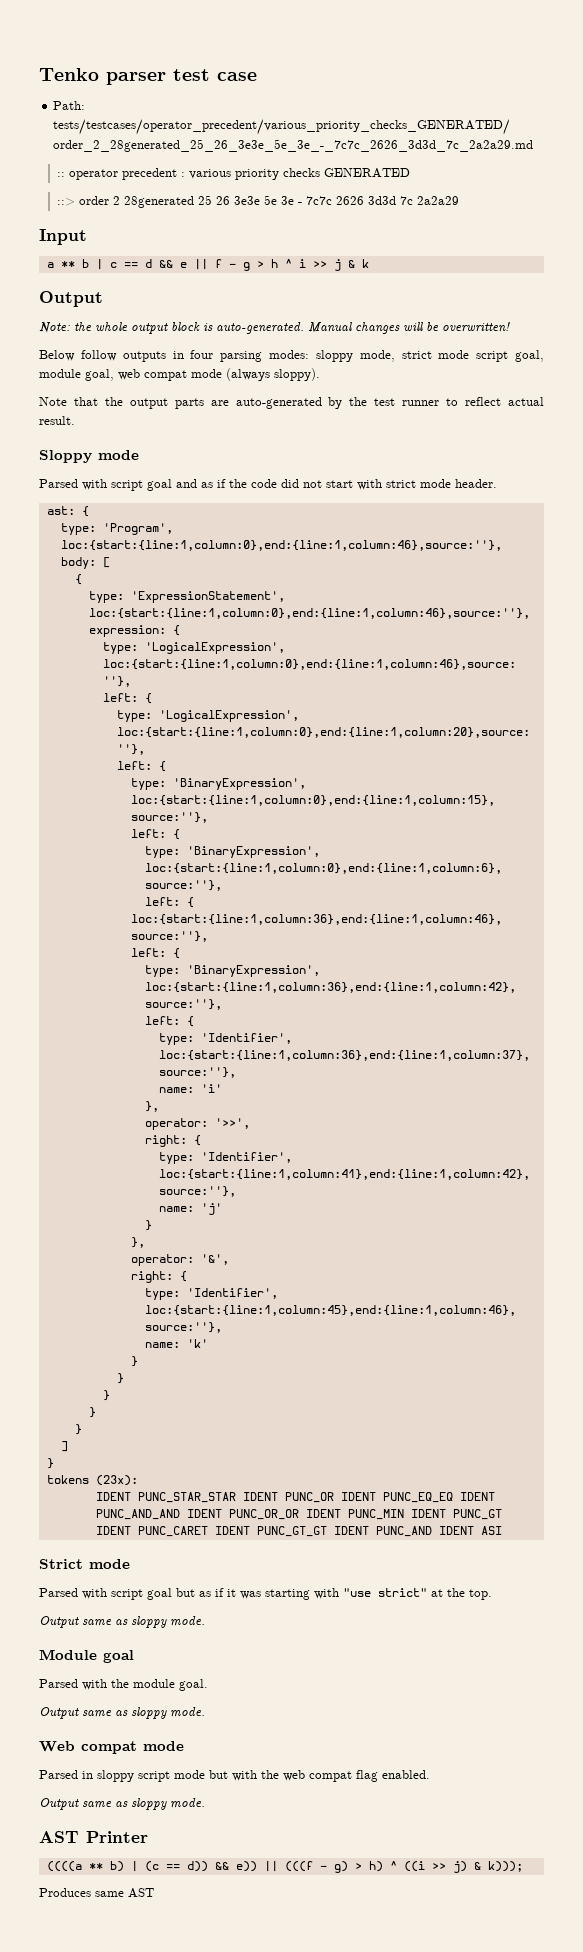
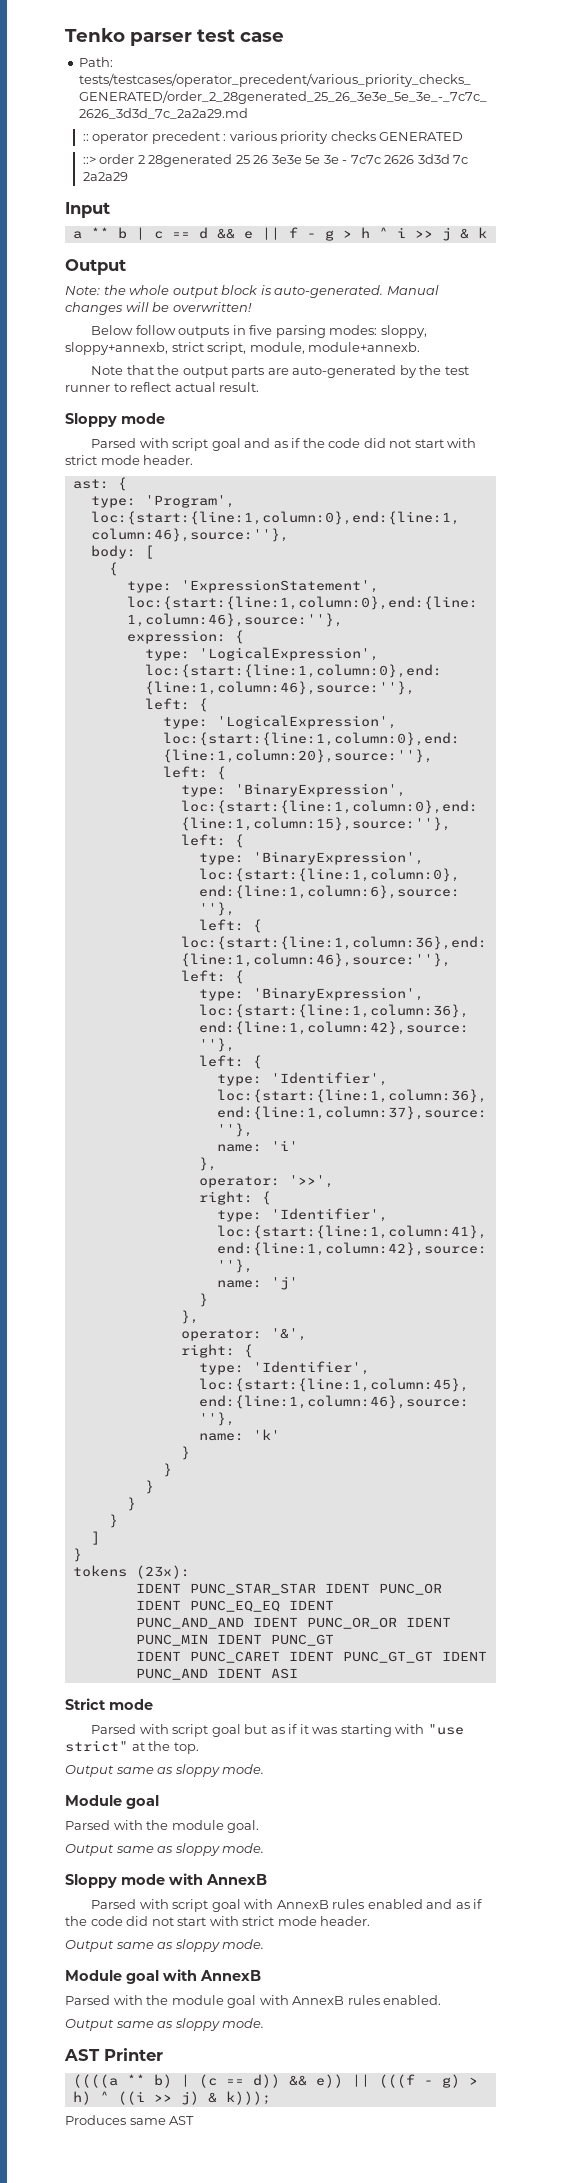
[190,350,214,359] four -> [249,325,273,335] five
[315,350,544,362] [39,368,320,381] sloppy mode, strict mode script goal, module goal, web compat mode (always sloppy). -> [380,325,427,338] [65,342,421,355] sloppy, sloppy+annexb, strict script, module, module+annexb.
[39,1741,184,1754] [39,1770,378,1782] Web compat mode // Parsed in sloppy script mode but with the web compat flag -> [65,1873,267,1888] [91,1899,483,1912] [65,1916,371,1926] [65,1939,265,1952] [65,1969,261,1984] [65,1995,380,2008] Sloppy mode with AnnexB // Parsed with script goal with AnnexB rules enabled and as if the code did not start with strict mode header. // Output same as sloppy mode. // Module goal with AnnexB // Parsed with the module goal with AnnexB rules

